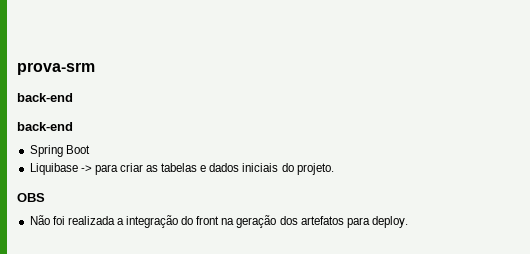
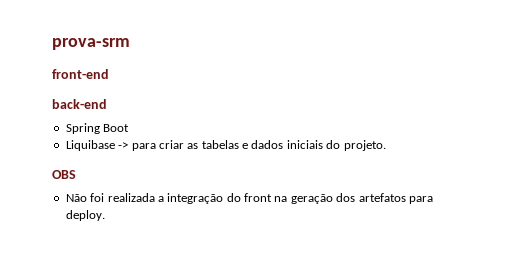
[17,93,73,102] back-end -> [52,69,109,79] front-end

